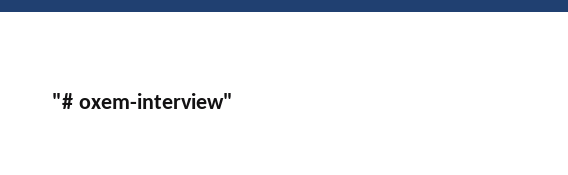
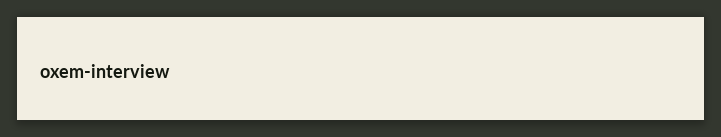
[52,93,233,109] "# oxem-interview" -> [40,64,170,78] oxem-interview

